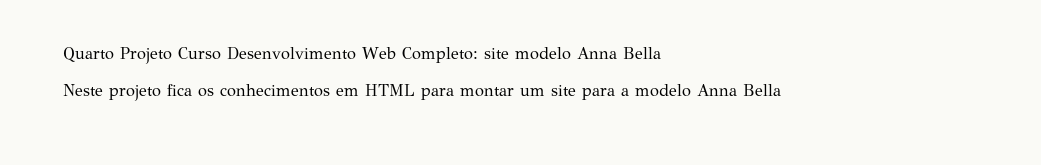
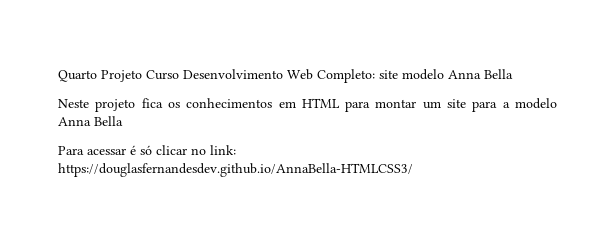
(781, 90) none -> [58,145,236,155] [58,163,413,177] // Para acessar é só clicar no link: https://douglasfernandesdev.github.io/AnnaBella-HTMLCSS3/

